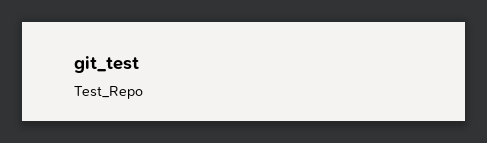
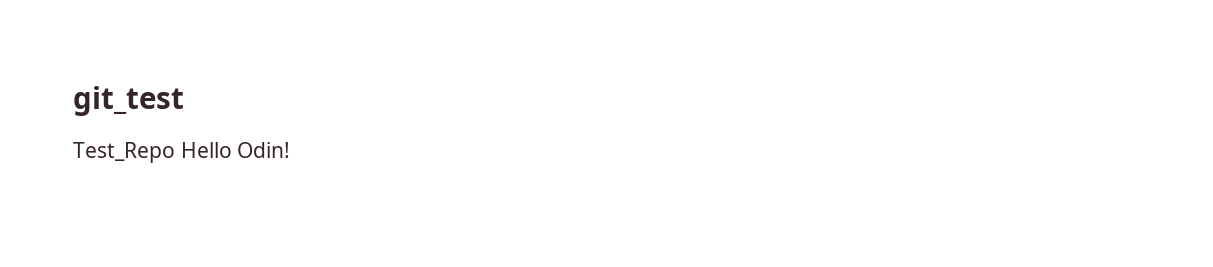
(143, 92) none -> [180,142,291,158] Hello Odin!

